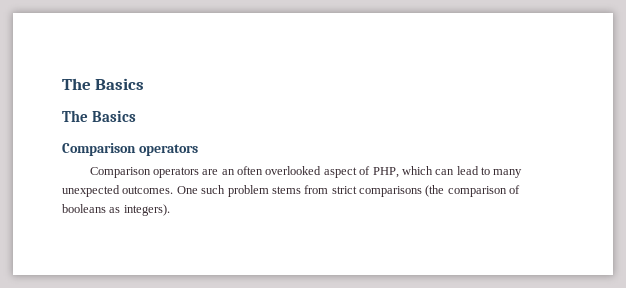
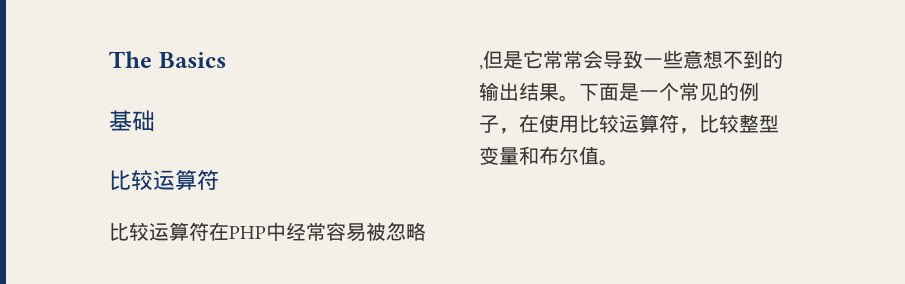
[62,78,145,90] [62,110,137,122] [62,143,198,156] [89,166,523,178] [62,185,521,197] [62,204,170,216] The Basics // The Basics // Comparison operators // Comparison operators are an often overlooked aspect of PHP, which can lead to many unexpected outcomes. One such problem stems from strict comparisons (the comparison of booleans as integers). -> [109,51,226,68] [109,110,155,132] [109,170,219,190] [109,222,426,242] [479,50,783,70] [479,82,759,102] [479,114,779,134] [479,146,619,166] The Basics // 基础 // 比较运算符 // 比较运算符在PHP中经常容易被忽略,但是它常常会导致一些意想不到的输出结果。下面是一个常见的例子，在使用比较运算符，比较整型变量和布尔值。

